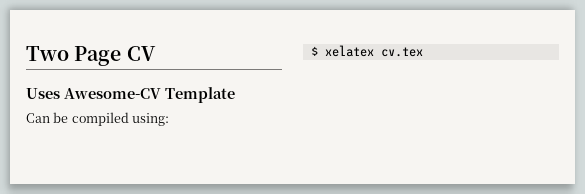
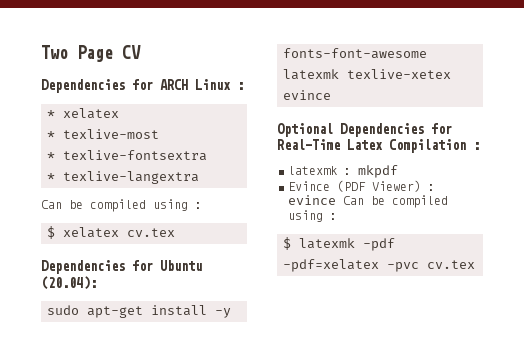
[26,87,235,103] [26,112,170,126] Uses Awesome-CV Template // Can be compiled using: -> [41,79,244,93] [47,108,119,119] [47,129,159,139] [47,150,207,161] [47,171,199,184] [41,199,202,212] Dependencies for ARCH Linux : // * xelatex // * texlive-most // * texlive-fontsextra // * texlive-langextra // Can be compiled using :
(423, 52) none -> [41,260,202,274] [41,276,97,290] [47,305,231,318] [283,48,427,59] [283,69,451,80] [283,90,331,100] [277,123,452,137] [277,139,480,153] [288,165,398,178] [288,180,435,192] [288,195,448,208] [288,210,337,222] [283,237,395,251] [283,259,475,272] // Dependencies for Ubuntu (20.04): // sudo apt-get install -y fonts-font-awesome latexmk texlive-xetex evince // Optional Dependencies for Real-Time Latex Compilation : // latexmk : mkpdf // Evince (PDF Viewer) : evince Can be compiled using : // $ latexmk -pdf -pdf=xelatex -pvc cv.tex

